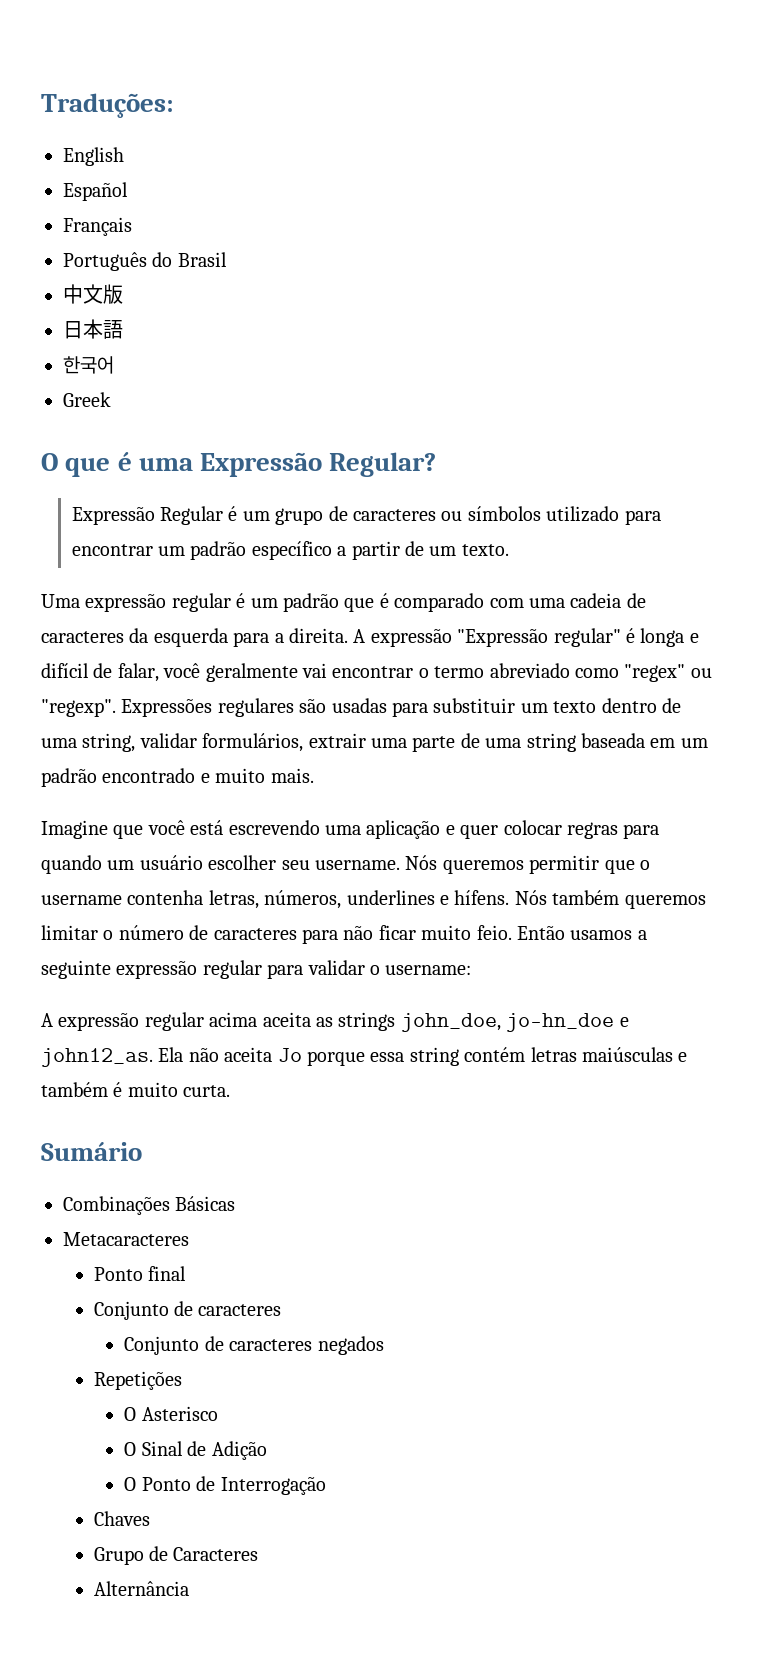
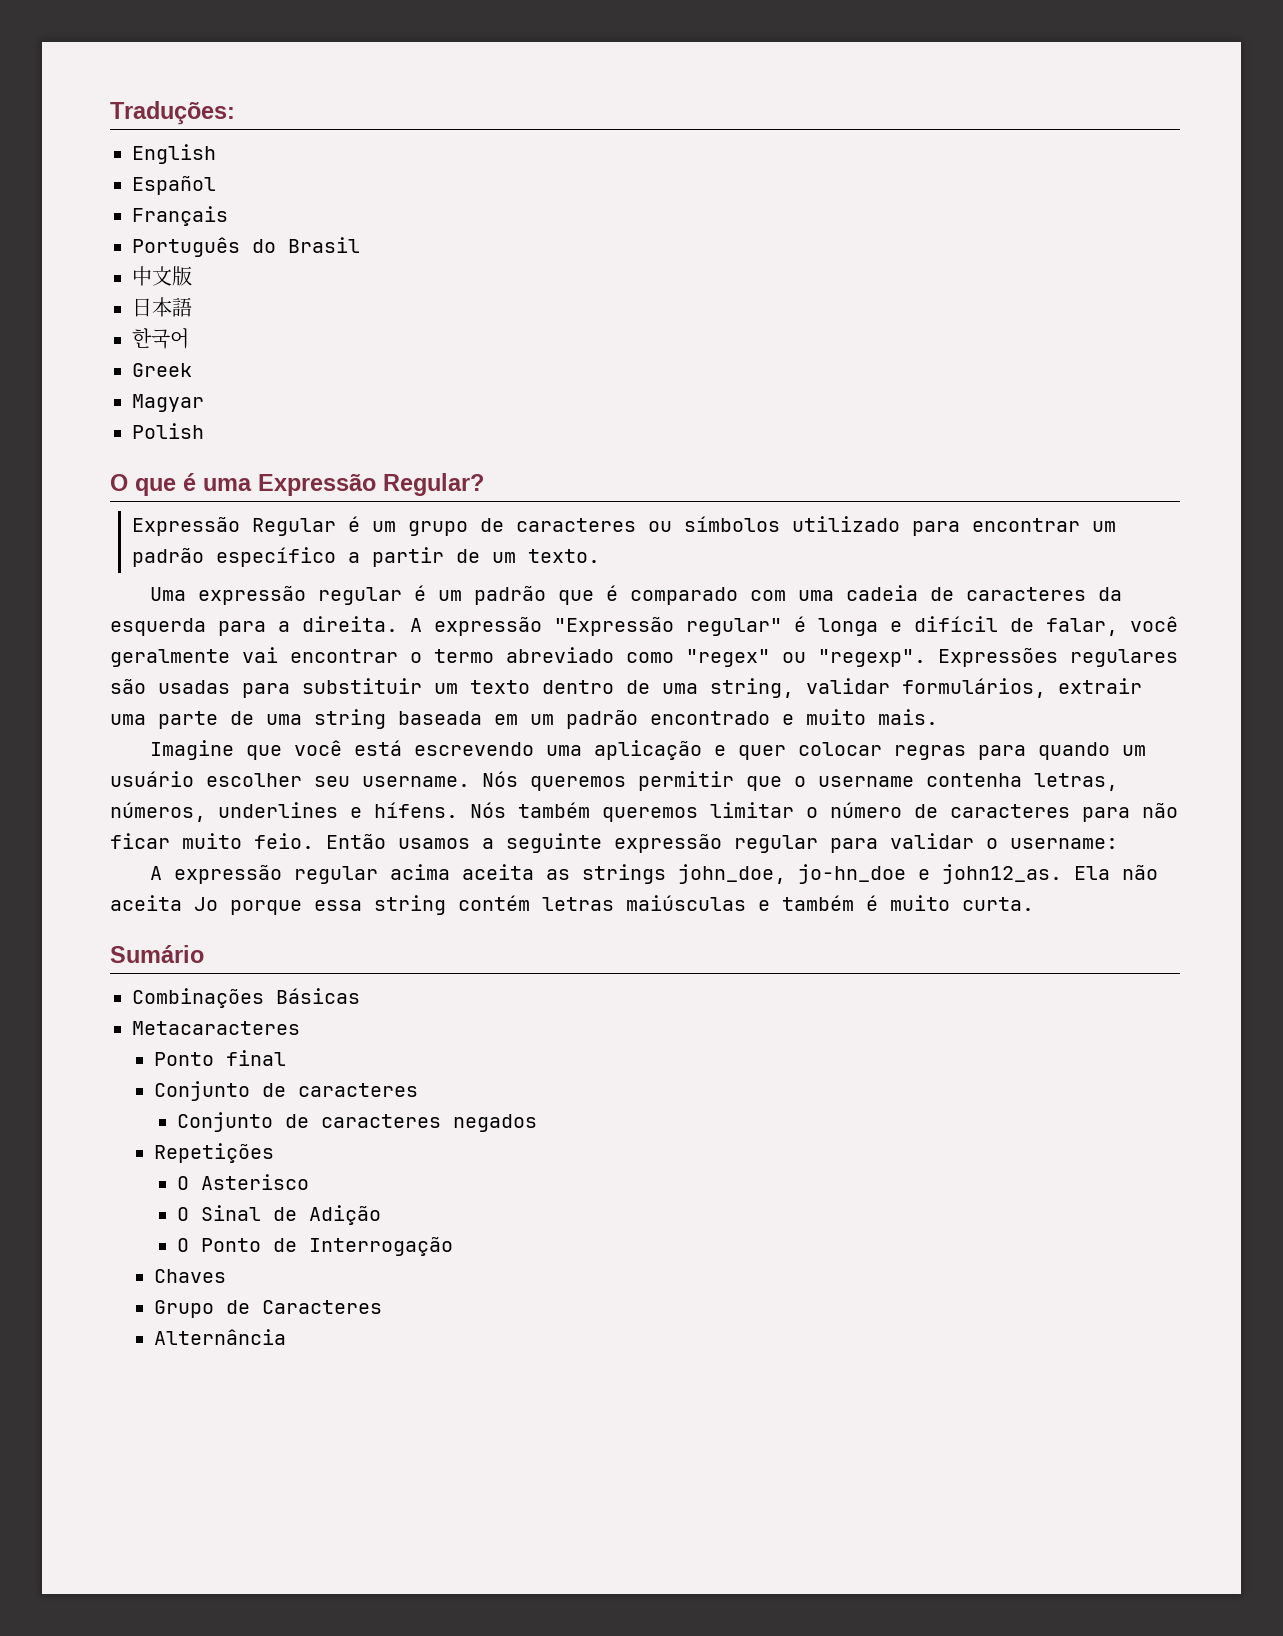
(111, 399) none -> [132,394,204,412] [132,423,204,439] // Magyar // Polish

